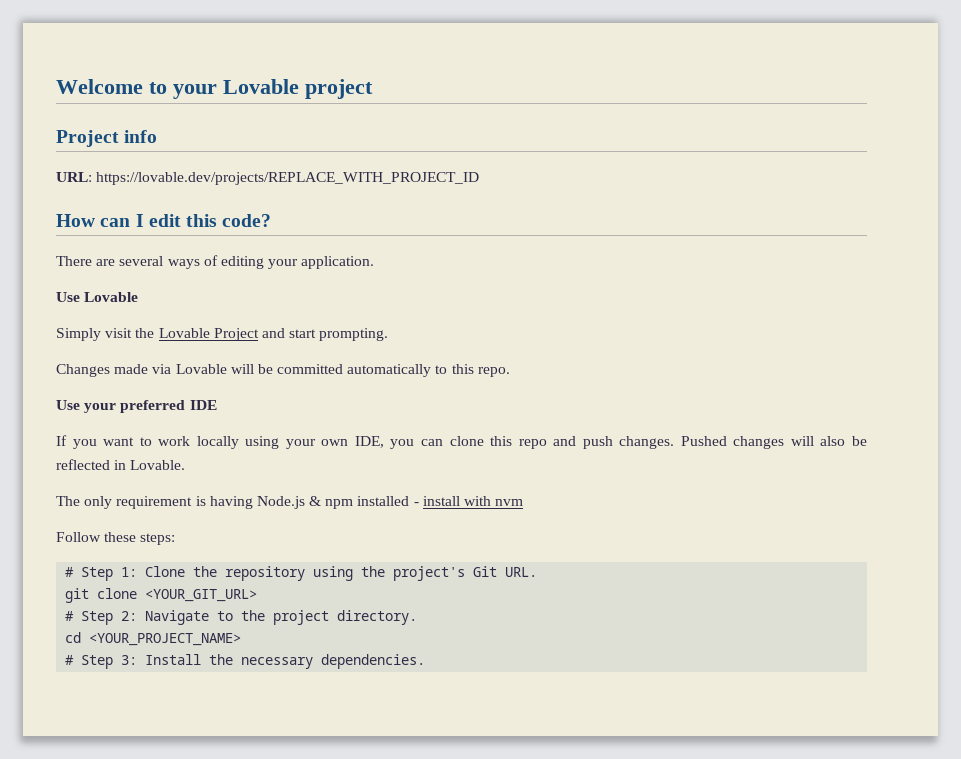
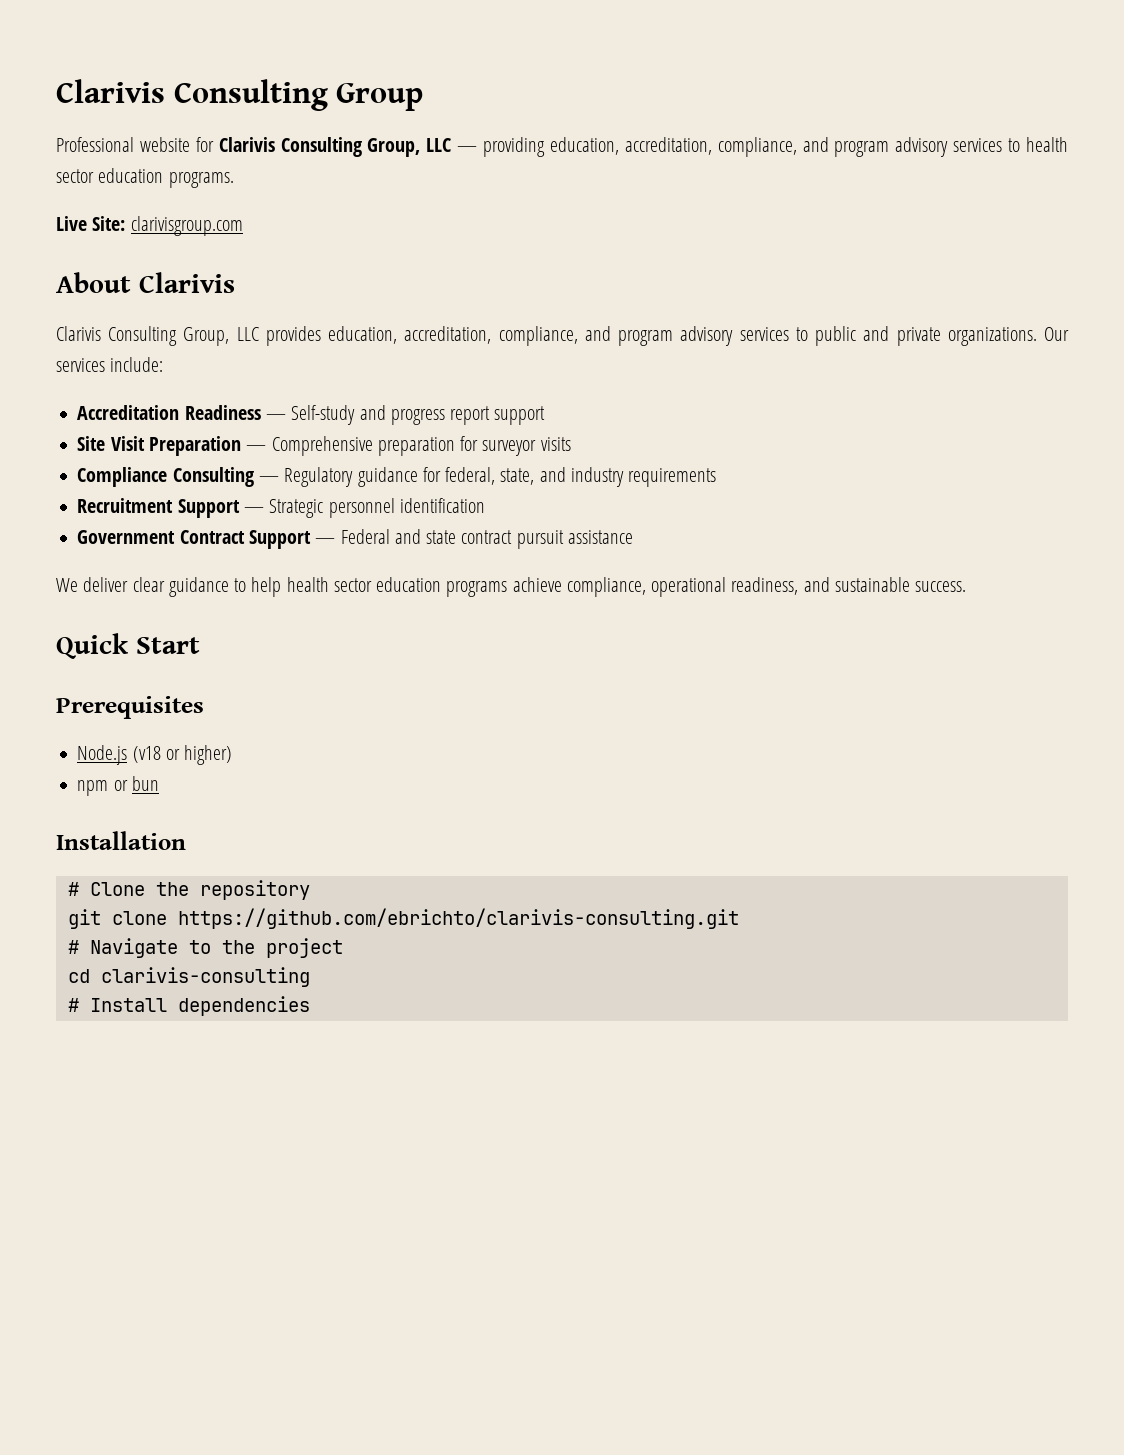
[56,79,373,99] [56,130,158,147] [56,172,480,185] [56,214,272,227] [56,255,375,269] [56,292,139,302] [56,328,389,341] [56,364,510,377] [56,400,217,413] [56,435,867,449] [56,459,186,470] [56,496,524,509] [56,532,176,545] [65,567,138,581] Welcome to your Lovable project // Project info // URL: https://lovable.dev/projects/REPLACE_WITH_PROJECT_ID // How can I edit this code? // There are several ways of editing your application. // Use Lovable // Simply visit the Lovable Project and start prompting. // Changes made via Lovable will be committed automatically to this repo. // Use your preferred IDE // If you want to work locally using your own IDE, you can clone this repo and push changes. Pushed changes will also be reflected in Lovable. // The only requirement is having Node.js & npm installed - install with nvm // Follow these steps: // # Step 1: -> [56,79,424,111] [56,137,1068,157] [56,168,234,188] [56,216,243,236] [56,272,235,293] [56,326,1070,346] [56,357,164,372] [77,405,546,425] [77,436,571,456] [77,467,717,487] [77,498,485,518] [77,529,633,549] [56,577,967,597] [56,633,200,659] [56,696,204,719] [77,745,233,765] [77,776,159,796] [56,831,186,850] [67,882,79,896] Clarivis Consulting Group // Professional website for Clarivis Consulting Group, LLC — providing education, accreditation, compliance, and program advisory services to health sector education programs. // Live Site: clarivisgroup.com // About Clarivis // Clarivis Consulting Group, LLC provides education, accreditation, compliance, and program advisory services to public and private organizations. Our services include: // Accreditation Readiness — Self-study and progress report support // Site Visit Preparation — Comprehensive preparation for surveyor visits // Compliance Consulting — Regulatory guidance for federal, state, and industry requirements // Recruitment Support — Strategic personnel identification // Government Contract Support — Federal and state contract pursuit assistance // We deliver clear guidance to help health sector education programs achieve compliance, operational readiness, and sustainable success. // Quick Start // Prerequisites // Node.js (v18 or higher) // npm or bun // Installation // #
[313,566,538,581] using the project's Git URL. -> (310, 890) none
[145,589,258,602] [65,611,138,625] <YOUR_GIT_URL> // # Step 2: -> [177,908,739,929] [67,940,79,954] https://github.com/ebrichto/clarivis-consulting.git // #
[337,610,418,625] directory. -> (343, 948) none
[89,633,242,646] [65,654,426,669] <YOUR_PROJECT_NAME> // # Step 3: Install the necessary dependencies. -> [100,967,310,987] [67,996,310,1016] clarivis-consulting // # Install dependencies

